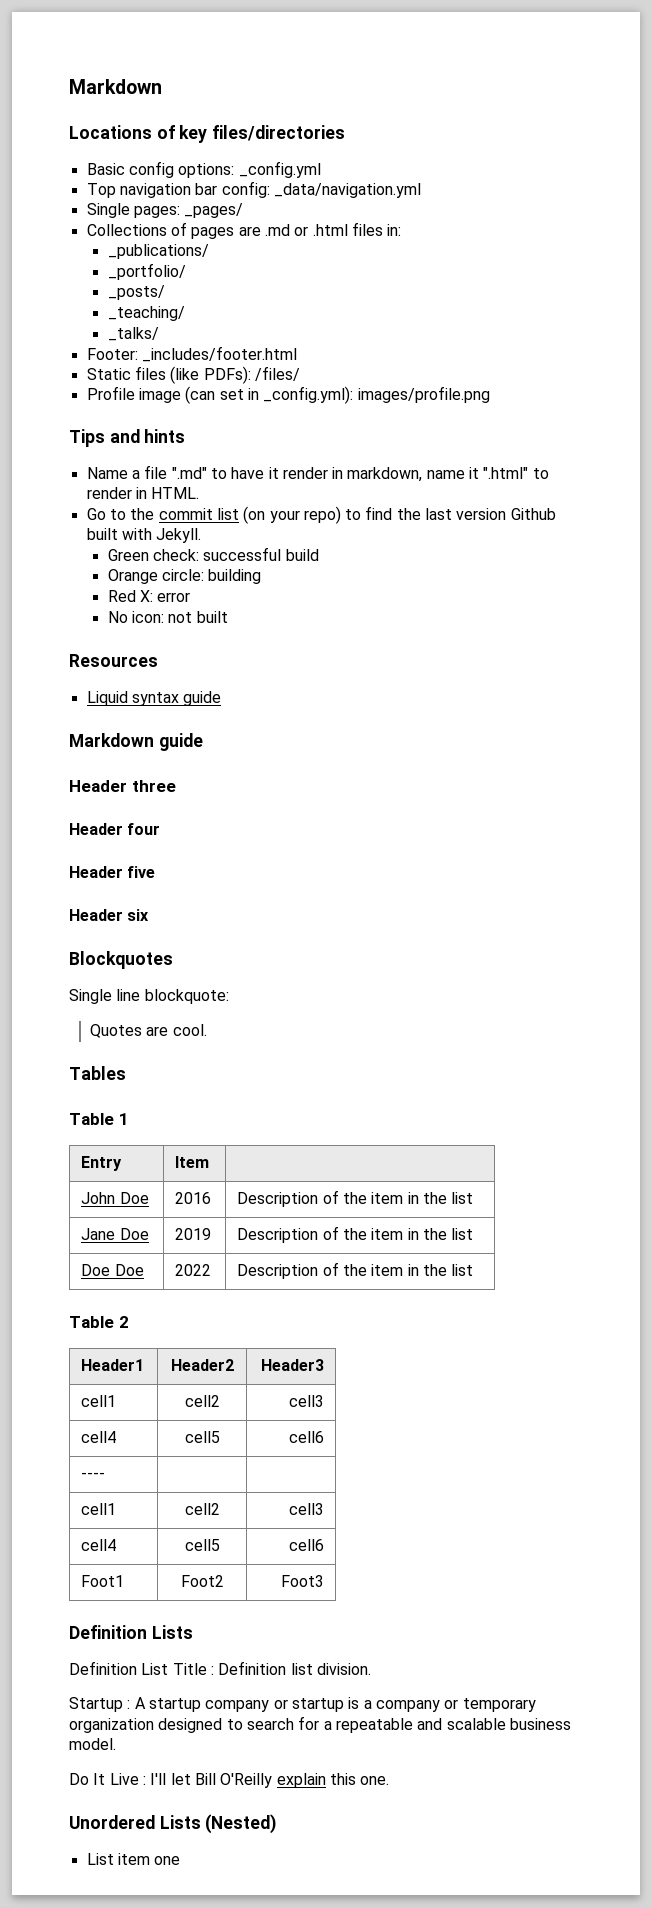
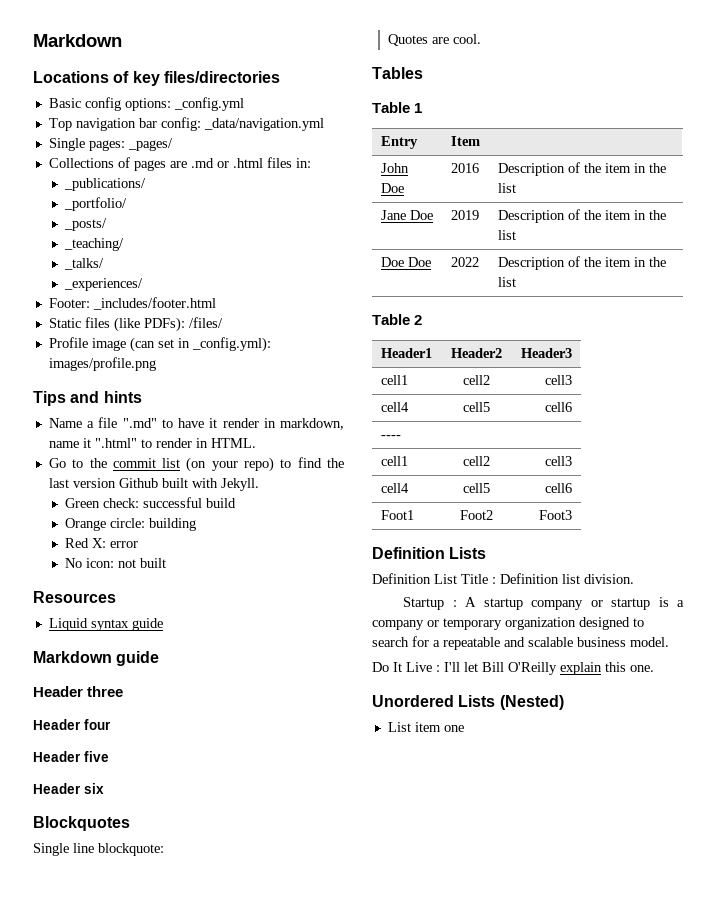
(159, 334) none -> [64,278,144,291] // _experiences/

